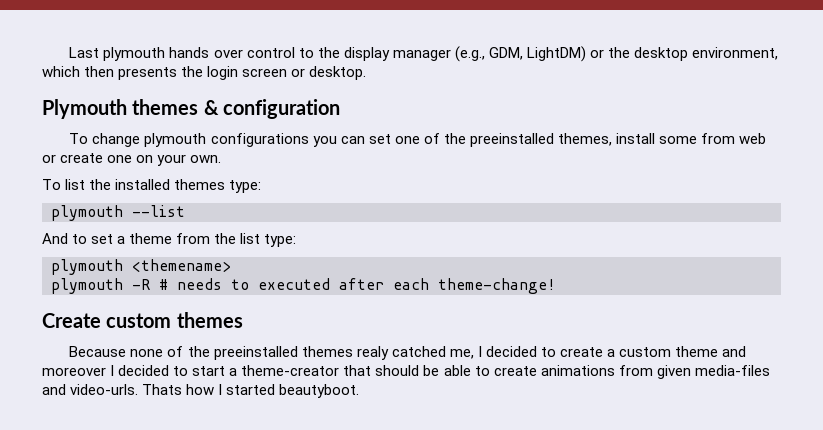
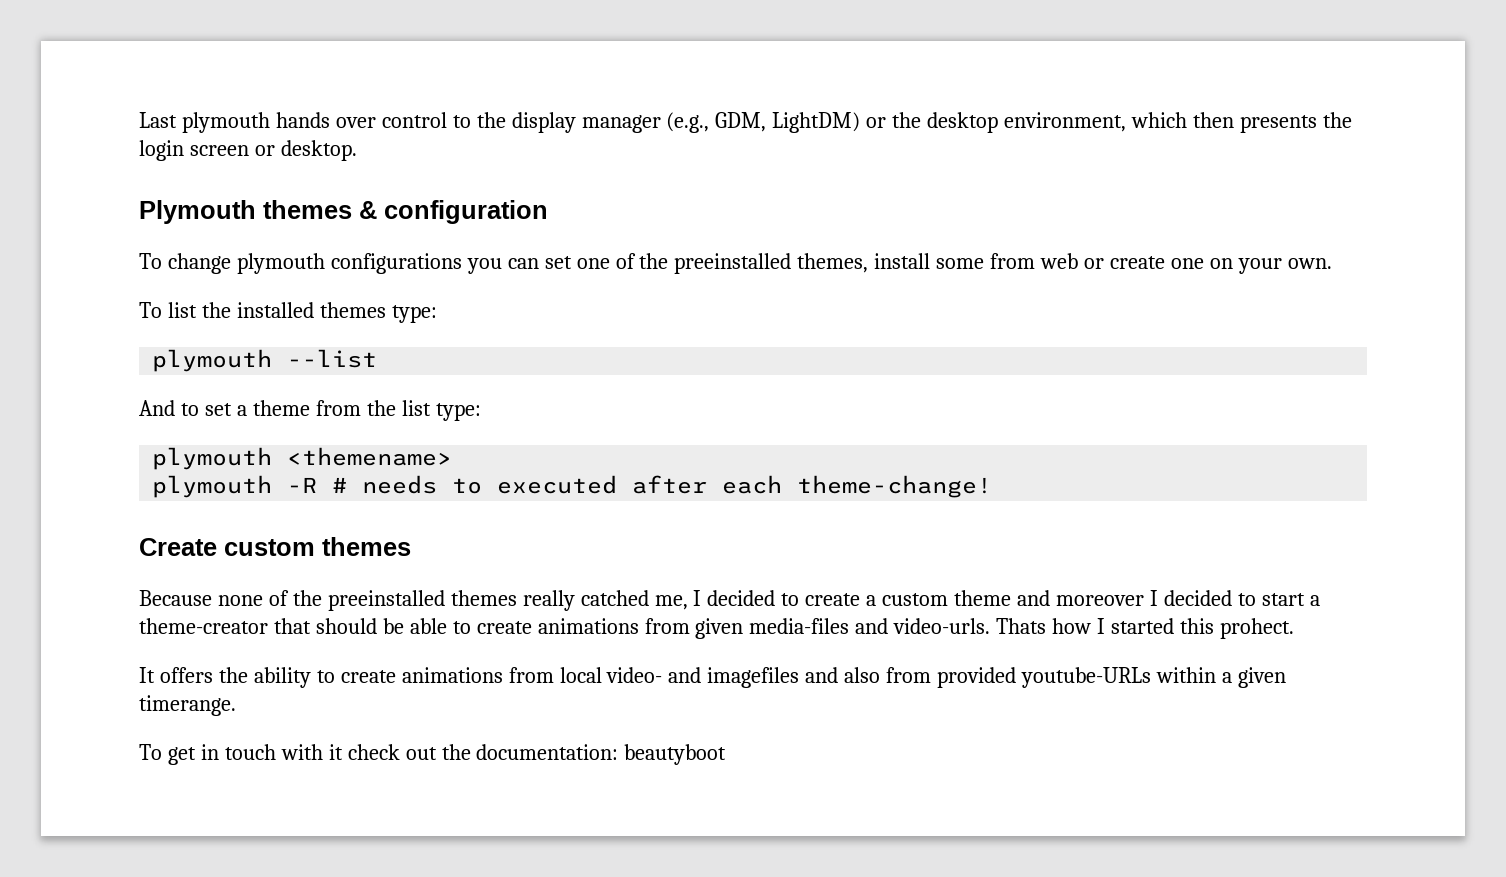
[356,346,389,360] realy -> [522,590,575,611] really
[279,384,360,398] beautyboot. -> [1179,618,1294,639] [139,667,1286,688] [139,695,236,716] [139,744,727,765] this prohect. // It offers the ability to create animations from local video- and imagefiles and also from provided youtube-URLs within a given timerange. // To get in touch with it check out the documentation: beautyboot

